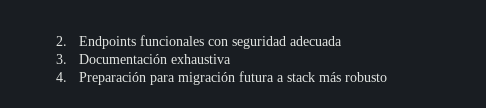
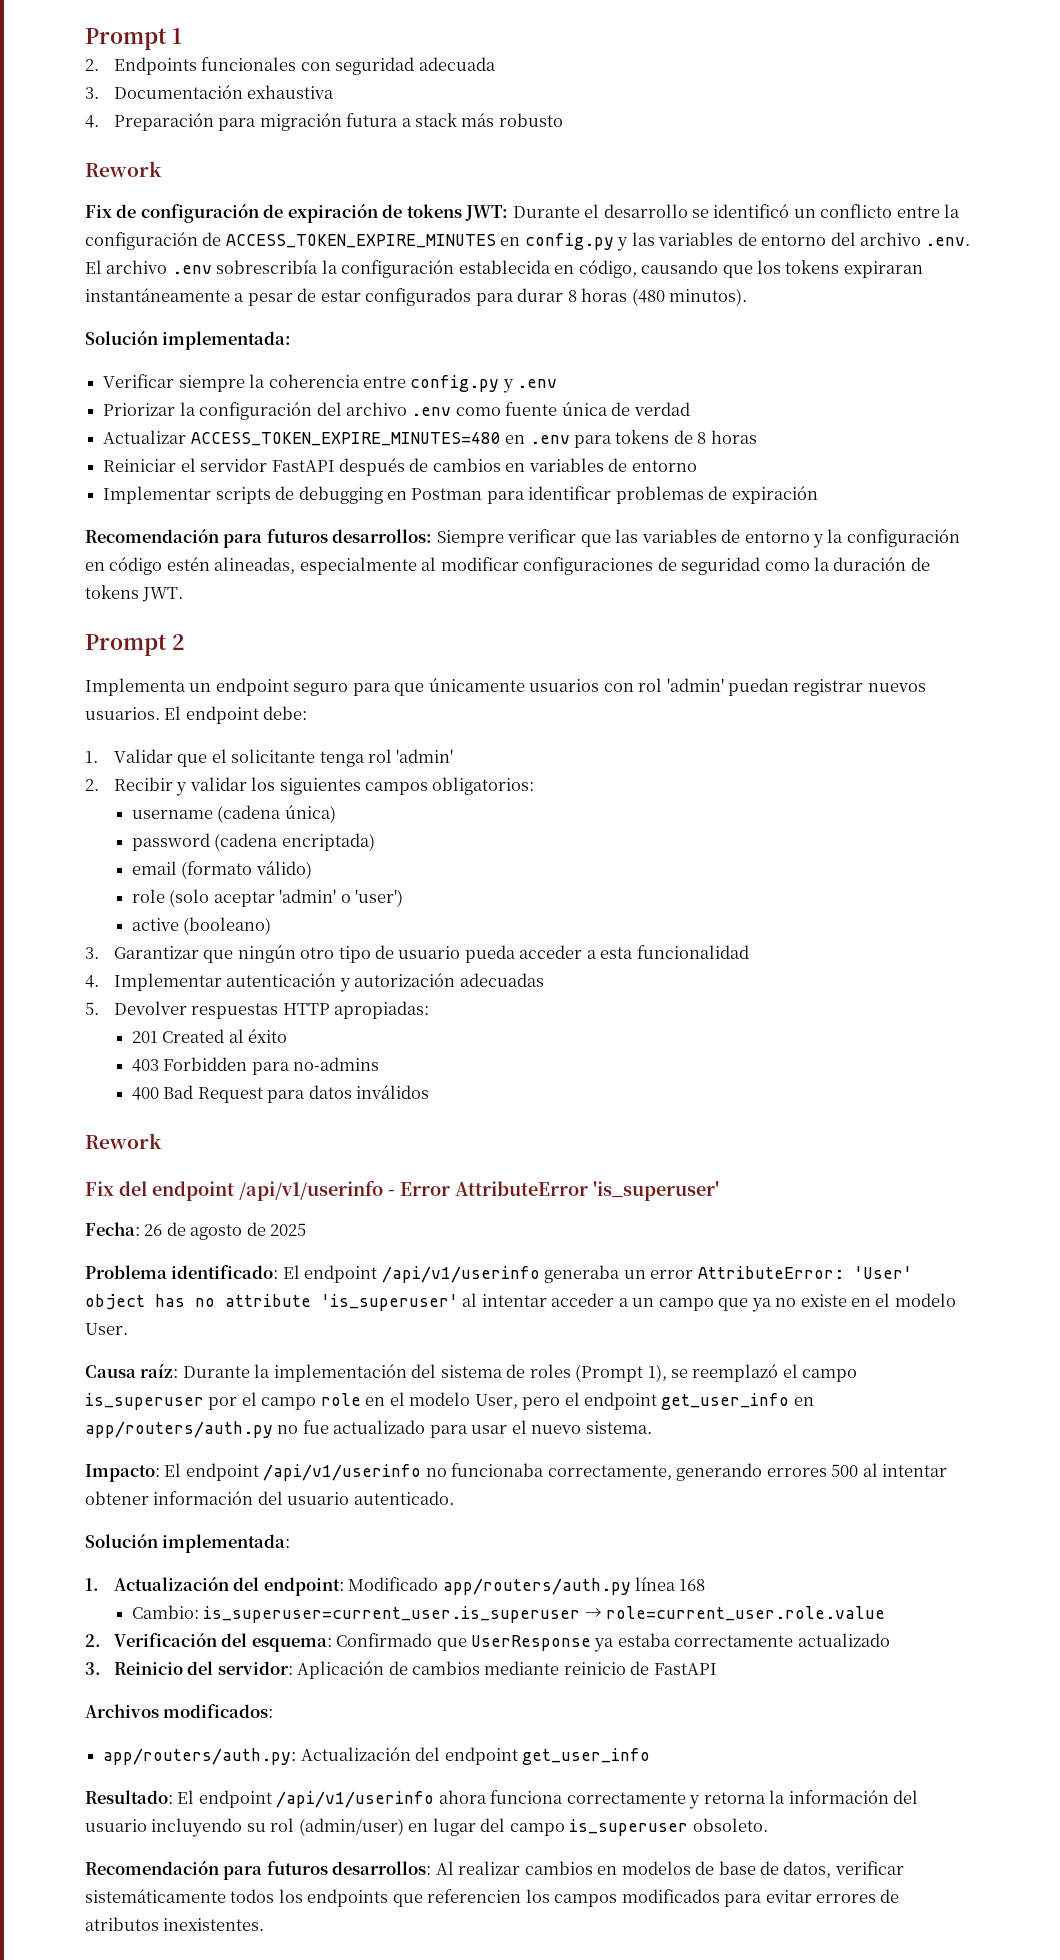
(56, 41) none -> [85,28,182,50] Prompt 1 //
(387, 77) none -> [85,161,162,177] [85,204,961,223] [85,232,971,251] [85,260,923,278] [85,288,748,306] [85,331,292,350] [103,374,558,393] [103,402,690,420] [103,430,757,448] [103,458,697,476] [103,486,818,504] [85,529,960,548] [85,557,930,575] [85,585,184,602] [85,634,184,656] [85,678,926,696] [85,706,308,724] [85,749,454,767] [85,777,535,796] [131,805,336,823] [131,833,375,851] [131,861,312,879] [131,889,404,907] [131,917,272,935] [85,945,749,963] [85,973,544,992] [85,1001,430,1019] [131,1029,288,1043] [131,1057,380,1075] [131,1085,430,1103] [85,1133,162,1149] [85,1180,719,1201] [85,1222,307,1240] [85,1265,912,1283] [85,1293,956,1312] [85,1323,128,1335] [85,1363,858,1382] [85,1392,814,1410] [85,1420,652,1438] [85,1463,948,1482] [85,1491,454,1505] [85,1534,291,1553] [85,1577,706,1596] [131,1605,886,1623] [85,1633,890,1652] [85,1661,717,1679] [85,1704,274,1718] [103,1747,650,1765] [85,1790,919,1809] [85,1818,768,1837] [85,1861,904,1880] [85,1889,900,1907] [85,1917,265,1931] // Rework // Fix de configuración de expiración de tokens JWT: Durante el desarrollo se identificó un conflicto entre la configuración de ACCESS_TOKEN_EXPIRE_MINUTES en config.py y las variables de entorno del archivo .env. El archivo .env sobrescribía la configuración establecida en código, causando que los tokens expiraran instantáneamente a pesar de estar configurados para durar 8 horas (480 minutos). // Solución implementada: // Verificar siempre la coherencia entre config.py y .env // Priorizar la configuración del archivo .env como fuente única de verdad // Actualizar ACCESS_TOKEN_EXPIRE_MINUTES=480 en .env para tokens de 8 horas // Reiniciar el servidor FastAPI después de cambios en variables de entorno // Implementar scripts de debugging en Postman para identificar problemas de expiración // Recomendación para futuros desarrollos: Siempre verificar que las variables de entorno y la configuración en código estén alineadas, especialmente al modificar configuraciones de seguridad como la duración de tokens JWT. // Prompt 2 // Implementa un endpoint seguro para que únicamente usuarios con rol 'admin' puedan registrar nuevos usuarios. El endpoint debe: // 1. Validar que el solicitante tenga rol 'admin' // 2. Recibir y validar los siguientes campos obligatorios: // username (cadena única) // password (cadena encriptada) // email (formato válido) // role (solo aceptar 'admin' o 'user') // active (booleano) // 3. Garantizar que ningún otro tipo de usuario pueda acceder a esta funcionalidad // 4. Implementar autenticación y autorización adecuadas // 5. Devolver respuestas HTTP apropiadas: // 201 Created al éxito // 403 Forbidden para no-admins // 400 Bad Request para datos inválidos // Rework // Fix del endpoint /api/v1/userinfo - Error AttributeError 'is_superuser' // Fecha: 26 de agosto de 2025 // Problema identificado: El endpoint /api/v1/userinfo generaba un error AttributeError: 'User' object has no attribute 'is_superuser' al intentar acceder a un campo que ya no existe en el modelo User. // Causa raíz: Durante la implementación del sistema de roles (Prompt 1), se reemplazó el campo is_superuser por el campo role en el modelo User, pero el endpoint get_user_info en app/routers/auth.py no fue actualizado para usar el nuevo sistema. // Impacto: El endpoint /api/v1/userinfo no funcionaba correctamente, generando errores 500 al intentar obtener información del usuario autenticado. // Solución implementada: // 1. Actualización del endpoint: Modificado app/routers/auth.py línea 168 // Cambio: is_superuser=current_user.is_superuser → role=current_user.role.value // 2. Verificación del esquema: Confirmado que UserResponse ya estaba correctamente actualizado // 3. Reinicio del servidor: Aplicación de cambios mediante reinicio de FastAPI // Archivos modificados: // app/routers/auth.py: Actualización del endpoint get_user_info // Resultado: El endpoint /api/v1/userinfo ahora funciona correctamente y retorna la información del usuario incluyendo su rol (admin/user) en lugar del campo is_superuser obsoleto. // Recomendación para futuros desarrollos: Al realizar cambios en modelos de base de datos, verificar sistemáticamente todos los endpoints que referencien los campos modificados para evitar errores de atributos inexistentes.

